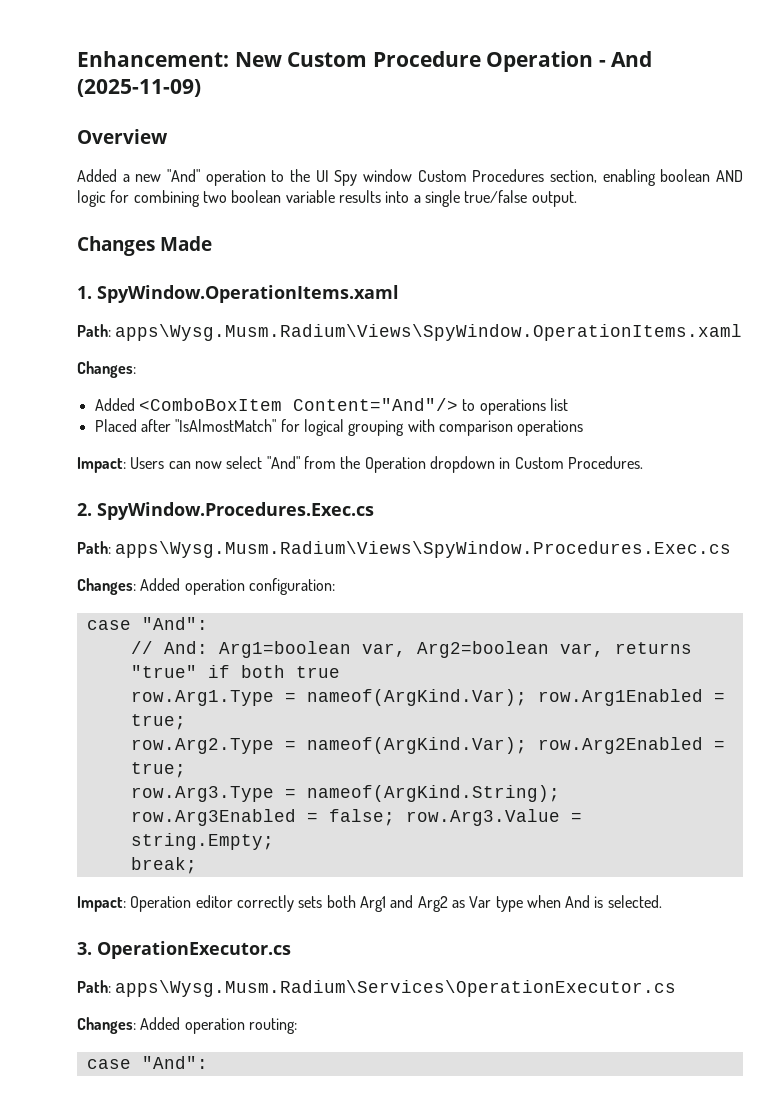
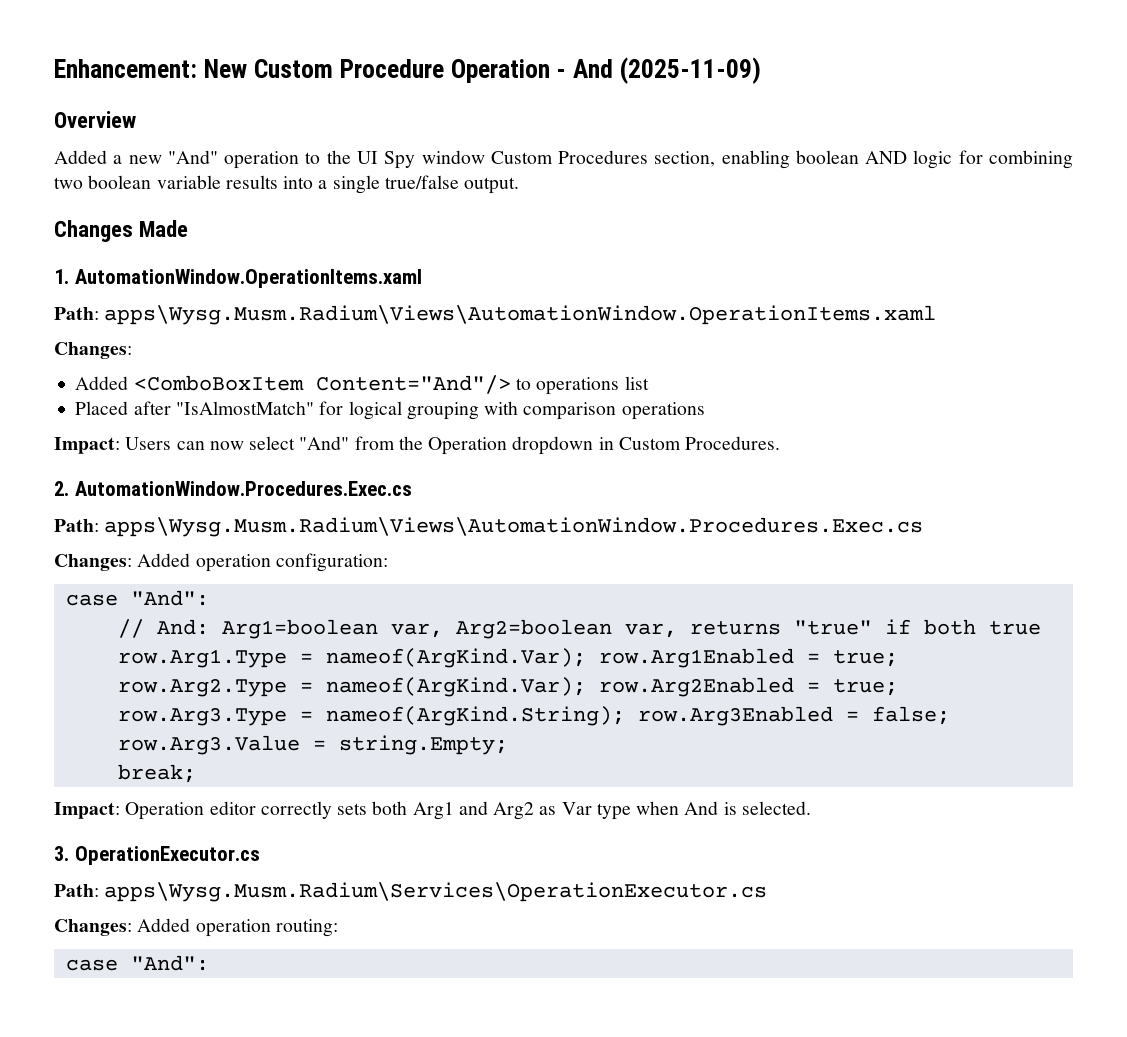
[97,285,399,303] [77,324,743,341] SpyWindow.OperationItems.xaml // Path: apps\Wysg.Musm.Radium\Views\SpyWindow.OperationItems.xaml -> [74,269,422,288] [54,305,937,325] AutomationWindow.OperationItems.xaml // Path: apps\Wysg.Musm.Radium\Views\AutomationWindow.OperationItems.xaml
[97,502,374,520] [77,541,732,558] SpyWindow.Procedures.Exec.cs // Path: apps\Wysg.Musm.Radium\Views\SpyWindow.Procedures.Exec.cs -> [74,481,412,496] [54,517,924,537] AutomationWindow.Procedures.Exec.cs // Path: apps\Wysg.Musm.Radium\Views\AutomationWindow.Procedures.Exec.cs

